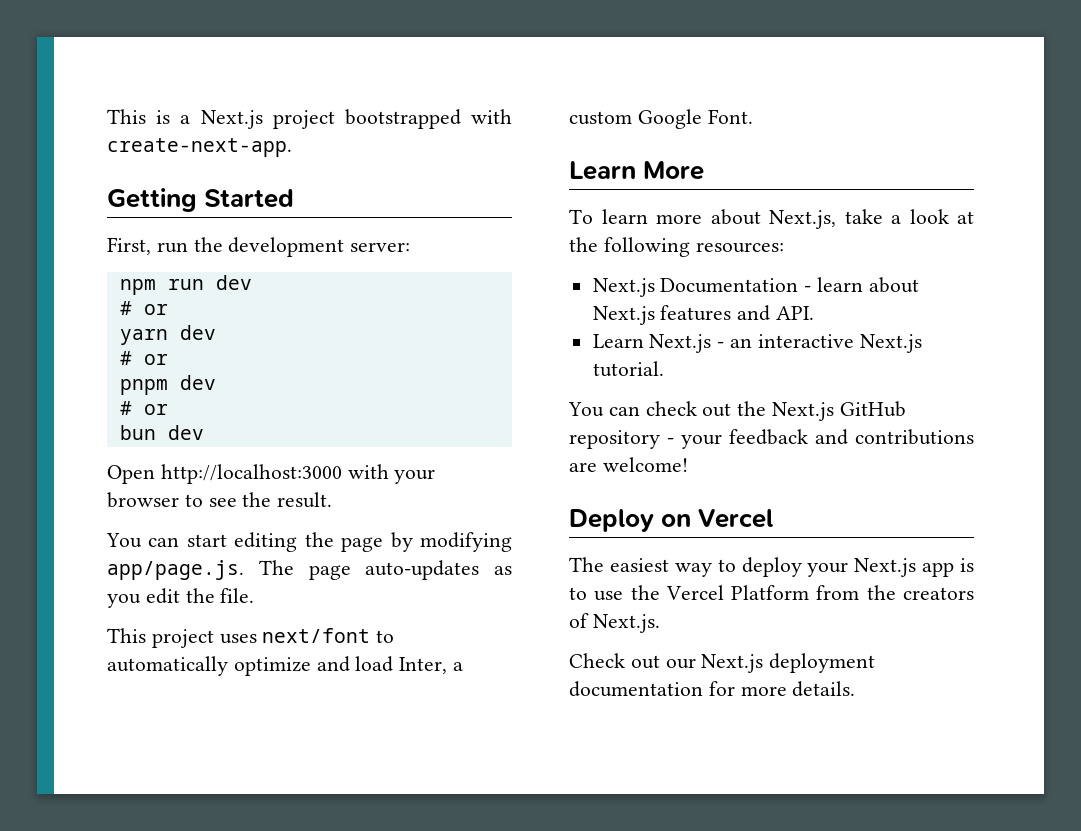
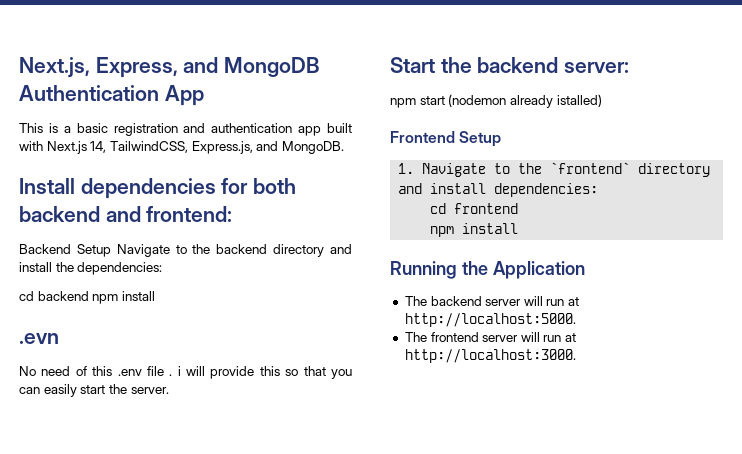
[107,109,512,129] [107,138,292,157] [107,188,295,212] [107,237,411,257] [119,275,252,295] [119,301,168,315] [119,325,216,345] [119,351,168,365] [119,375,216,395] [119,401,168,415] [119,425,204,440] [107,464,436,484] [107,492,333,508] [106,532,512,552] [107,560,512,580] [107,588,255,608] [107,628,395,648] [107,656,464,676] [569,109,753,129] [569,161,705,180] [569,209,974,229] [569,237,784,257] [592,277,919,297] [592,305,815,325] [592,334,922,353] [592,361,664,377] [568,401,906,421] [569,429,974,449] [569,457,688,472] [569,509,774,532] [569,557,974,577] [569,585,974,601] [569,613,660,633] [569,653,876,673] [569,681,856,697] This is a Next.js project bootstrapped with create-next-app. // Getting Started // First, run the development server: // npm run dev // # or // yarn dev // # or // pnpm dev // # or // bun dev // Open http://localhost:3000 with your browser to see the result. // You can start editing the page by modifying app/page.js. The page auto-updates as you edit the file. // This project uses next/font to automatically optimize and load Inter, a custom Google Font. // Learn More // To learn more about Next.js, take a look at the following resources: // Next.js Documentation - learn about Next.js features and API. // Learn Next.js - an interactive Next.js tutorial. // You can check out the Next.js GitHub repository - your feedback and contributions are welcome! // Deploy on Vercel // The easiest way to deploy your Next.js app is to use the Vercel Platform from the creators of Next.js. // Check out our Next.js deployment documentation for more details. -> [19,57,321,78] [19,85,204,106] [19,123,352,136] [19,141,344,154] [19,178,297,199] [19,206,233,222] [19,244,352,257] [19,262,163,275] [19,291,155,304] [19,333,59,344] [19,366,352,379] [19,384,169,397] [390,57,630,73] [390,94,602,108] [390,131,502,147] [398,162,711,177] [398,183,599,197] [430,203,519,214] [430,223,519,237] [390,261,585,279] [404,296,580,306] [404,313,576,327] [404,332,577,342] [404,349,576,363] Next.js, Express, and MongoDB Authentication App // This is a basic registration and authentication app built with Next.js 14, TailwindCSS, Express.js, and MongoDB. // Install dependencies for both backend and frontend: // Backend Setup Navigate to the backend directory and install the dependencies: // cd backend npm install // .evn // No need of this .env file . i will provide this so that you can easily start the server. // Start the backend server: // npm start (nodemon already istalled) // Frontend Setup // 1. Navigate to the `frontend` directory and install dependencies: // cd frontend // npm install // Running the Application // The backend server will run at http://localhost:5000. // The frontend server will run at http://localhost:3000.

